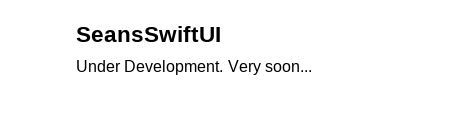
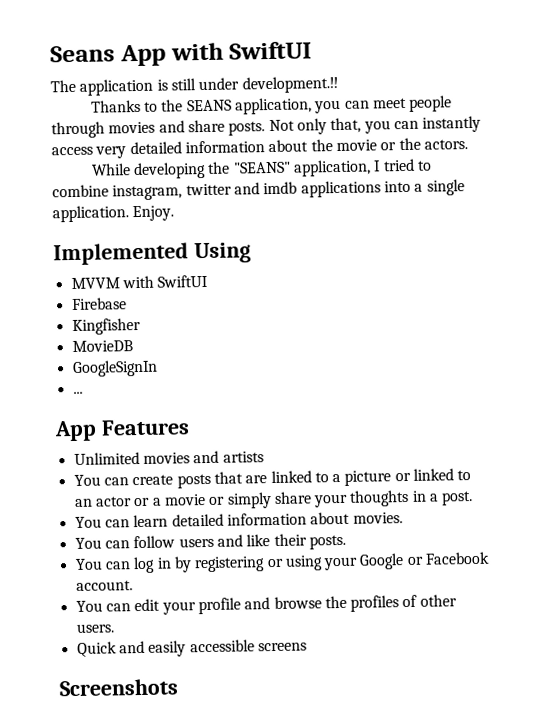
[76,26,221,42] [76,60,312,75] SeansSwiftUI // Under Development. Very soon... -> [50,41,313,67] [50,75,338,96] [90,95,453,115] [51,115,482,139] [51,137,468,159] [90,158,433,180] [52,179,465,201] [52,205,175,223] [53,242,251,266] [70,274,209,290] [71,297,127,311] [71,317,141,336] [71,340,133,353] [71,359,158,378] [72,391,83,394] [54,419,190,442] [73,450,264,465] [73,468,472,489] [74,489,474,509] [74,511,403,528] [74,533,346,550] [74,551,491,574] [75,580,133,591] [75,594,457,615] [75,623,115,633] [76,639,307,657] [59,678,178,697] Seans App with SwiftUI // The application is still under development.‼ // Thanks to the SEANS application, you can meet people through movies and share posts. Not only that, you can instantly access very detailed information about the movie or the actors. // While developing the "SEANS" application, I tried to combine instagram, twitter and imdb applications into a single application. Enjoy. // Implemented Using // MVVM with SwiftUI // Firebase // Kingfisher // MovieDB // GoogleSignIn // ... // App Features // Unlimited movies and artists // You can create posts that are linked to a picture or linked to an actor or a movie or simply share your thoughts in a post. // You can learn detailed information about movies. // You can follow users and like their posts. // You can log in by registering or using your Google or Facebook account. // You can edit your profile and browse the profiles of other users. // Quick and easily accessible screens // Screenshots

